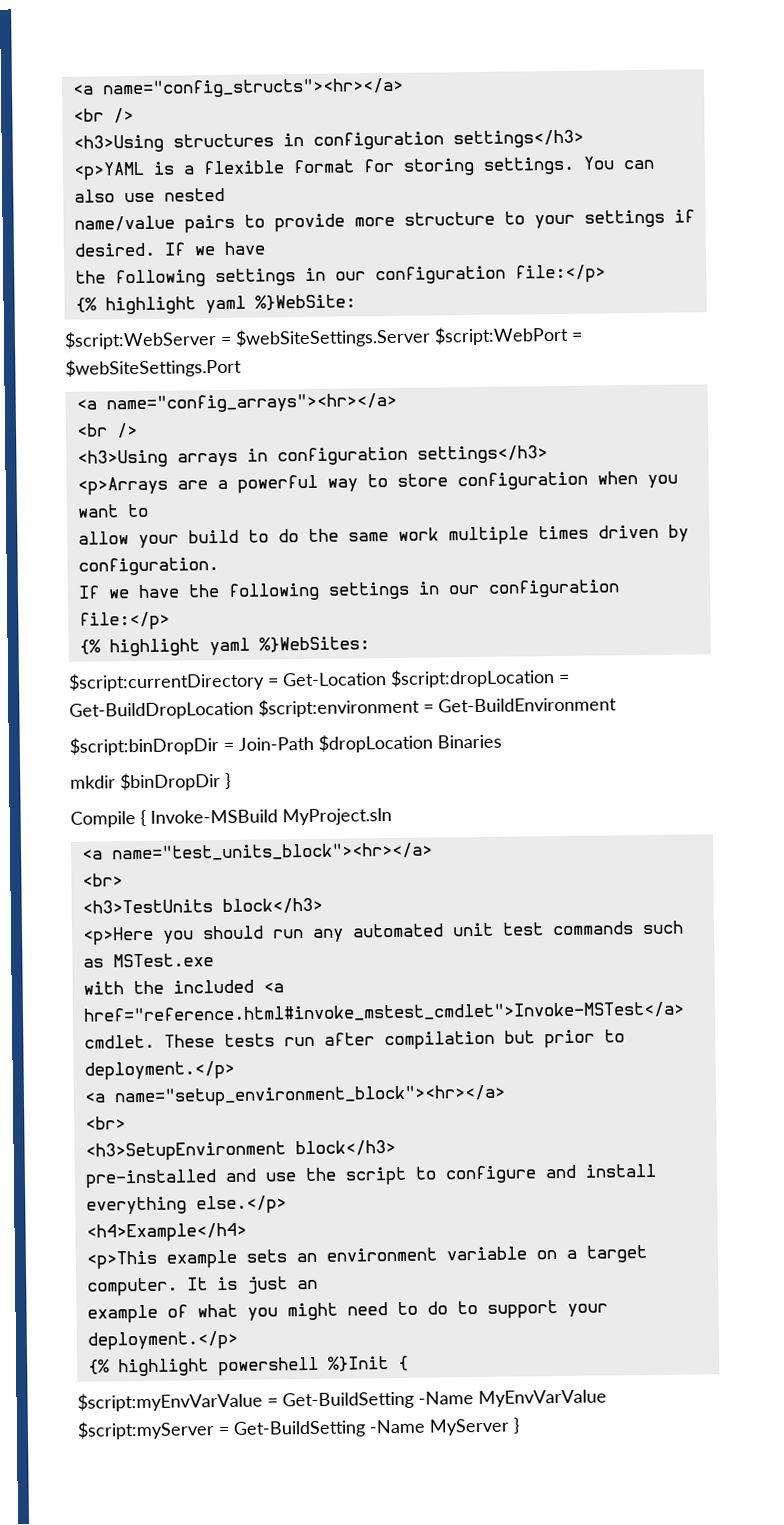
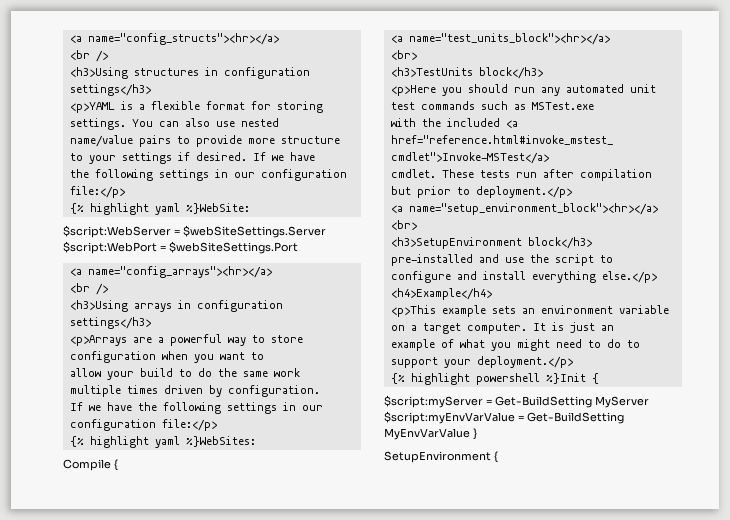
[68,668,570,692] [69,697,617,720] [69,733,502,756] [70,772,231,792] // $script:currentDirectory = Get-Location $script:dropLocation = Get-BuildDropLocation $script:environment = Get-BuildEnvironment // $script:binDropDir = Join-Path $dropLocation Binaries // mkdir $binDropDir } -> (256, 441) none
[150,808,392,826] Invoke-MSBuild MyProject.sln -> (118, 465) none
[77,1389,607,1412] [77,1417,519,1440] $script:myEnvVarValue = Get-BuildSetting -Name MyEnvVarValue $script:myServer = Get-BuildSetting -Name MyServer } -> [384,395,649,408] [384,411,624,424] [384,428,477,440] [384,451,498,463] $script:myServer = Get-BuildSetting MyServer $script:myEnvVarValue = Get-BuildSetting MyEnvVarValue } // SetupEnvironment {

